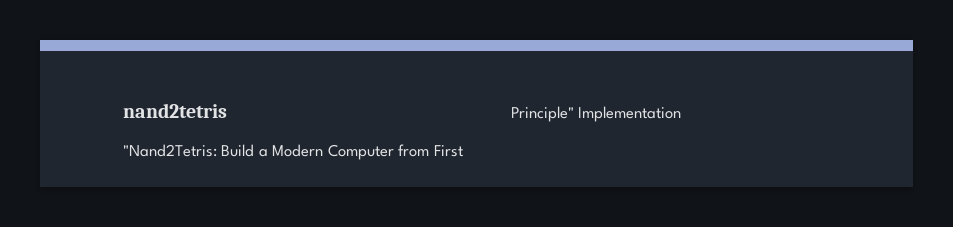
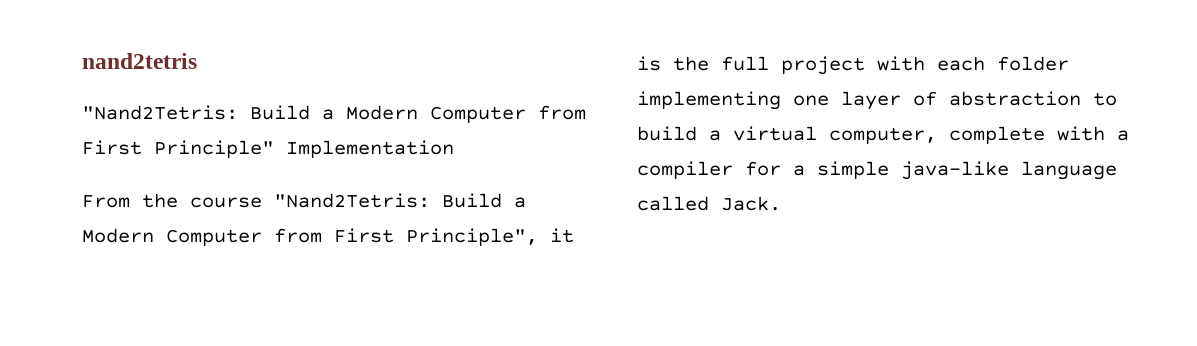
(682, 114) none -> [82,193,526,208] [82,228,574,246] [637,56,1069,75] [637,91,1117,110] [637,126,1129,144] [637,161,1117,180] [637,196,781,211] // From the course "Nand2Tetris: Build a Modern Computer from First Principle", it is the full project with each folder implementing one layer of abstraction to build a virtual computer, complete with a compiler for a simple java-like language called Jack.

